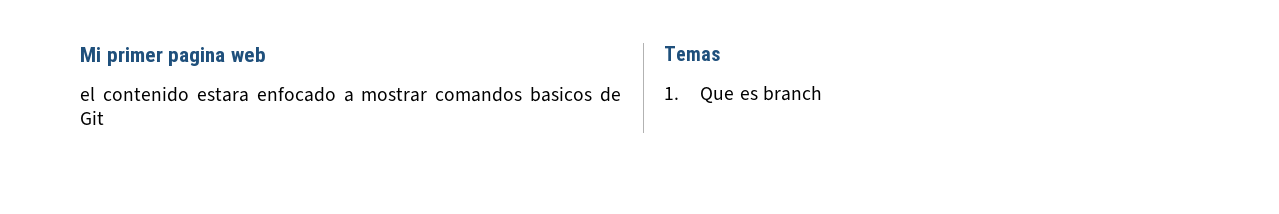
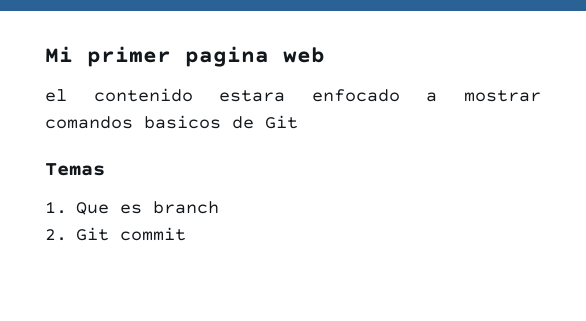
(822, 93) none -> [45,227,187,241] // 2. Git commit

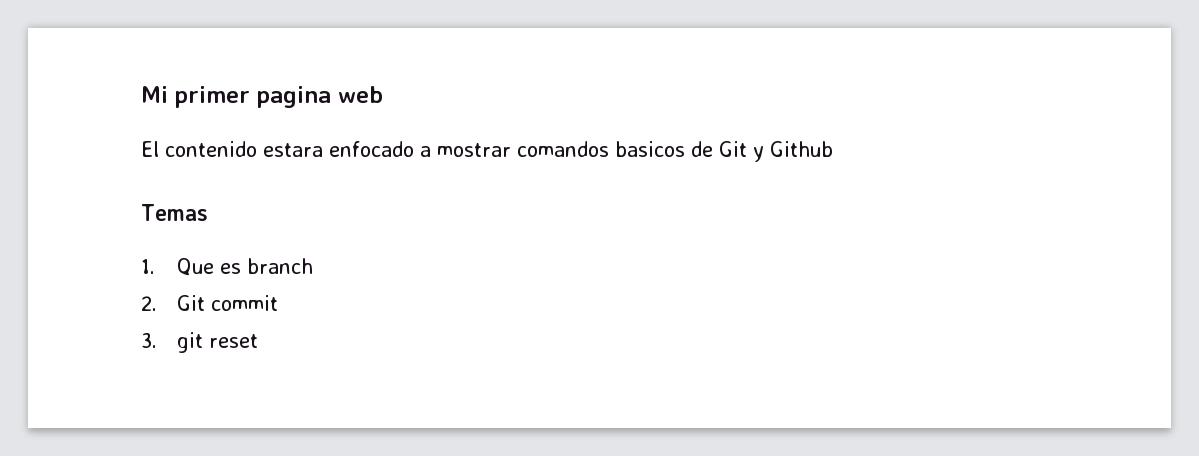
[45,89,67,102] el -> [141,141,159,157] El
(298, 122) none -> [753,141,833,162] y Github
(187, 234) none -> [141,332,258,353] // 3. git reset

